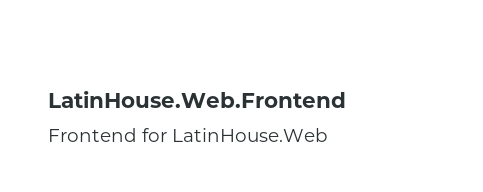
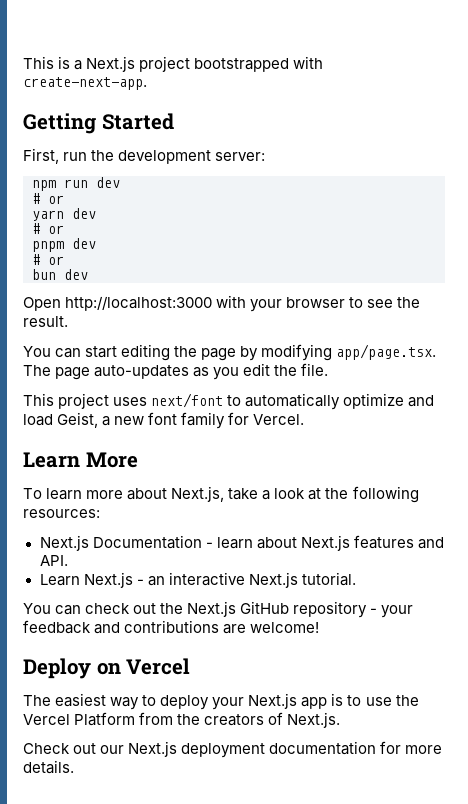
[48,91,346,108] [48,128,328,142] LatinHouse.Web.Frontend // Frontend for LatinHouse.Web -> [23,56,324,72] [23,77,147,90] [23,113,174,134] [23,148,266,164] [32,177,120,191] [32,193,64,204] [32,208,96,221] [32,223,64,234] [32,238,96,252] [32,254,64,265] [32,269,88,280] [23,295,421,312] [23,316,68,327] [23,344,437,361] [23,363,329,380] [23,393,435,410] [23,412,305,429] [23,452,138,468] [23,486,419,503] [23,509,100,518] [39,535,444,551] [39,555,68,566] [39,572,356,588] [23,601,414,618] [23,620,320,634] [23,658,191,679] [23,693,419,710] [23,712,341,728] [23,741,443,758] [23,760,74,774] This is a Next.js project bootstrapped with create-next-app. // Getting Started // First, run the development server: // npm run dev // # or // yarn dev // # or // pnpm dev // # or // bun dev // Open http://localhost:3000 with your browser to see the result. // You can start editing the page by modifying app/page.tsx. The page auto-updates as you edit the file. // This project uses next/font to automatically optimize and load Geist, a new font family for Vercel. // Learn More // To learn more about Next.js, take a look at the following resources: // Next.js Documentation - learn about Next.js features and API. // Learn Next.js - an interactive Next.js tutorial. // You can check out the Next.js GitHub repository - your feedback and contributions are welcome! // Deploy on Vercel // The easiest way to deploy your Next.js app is to use the Vercel Platform from the creators of Next.js. // Check out our Next.js deployment documentation for more details.

